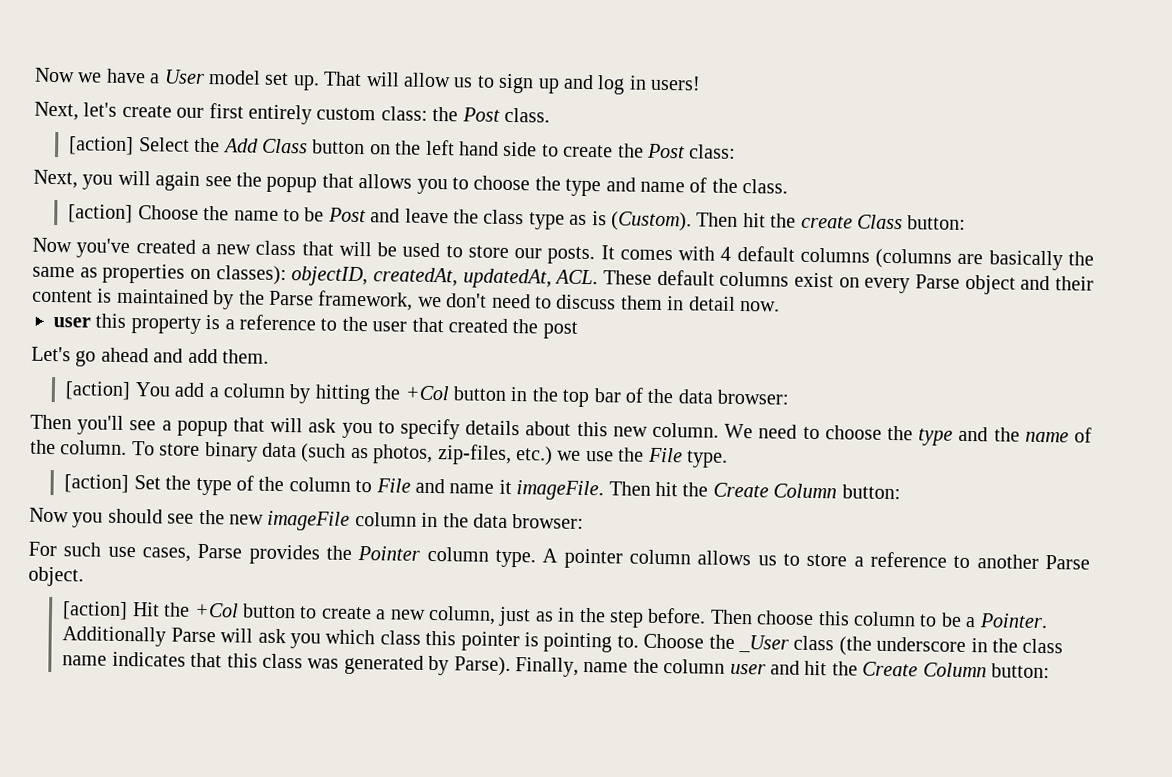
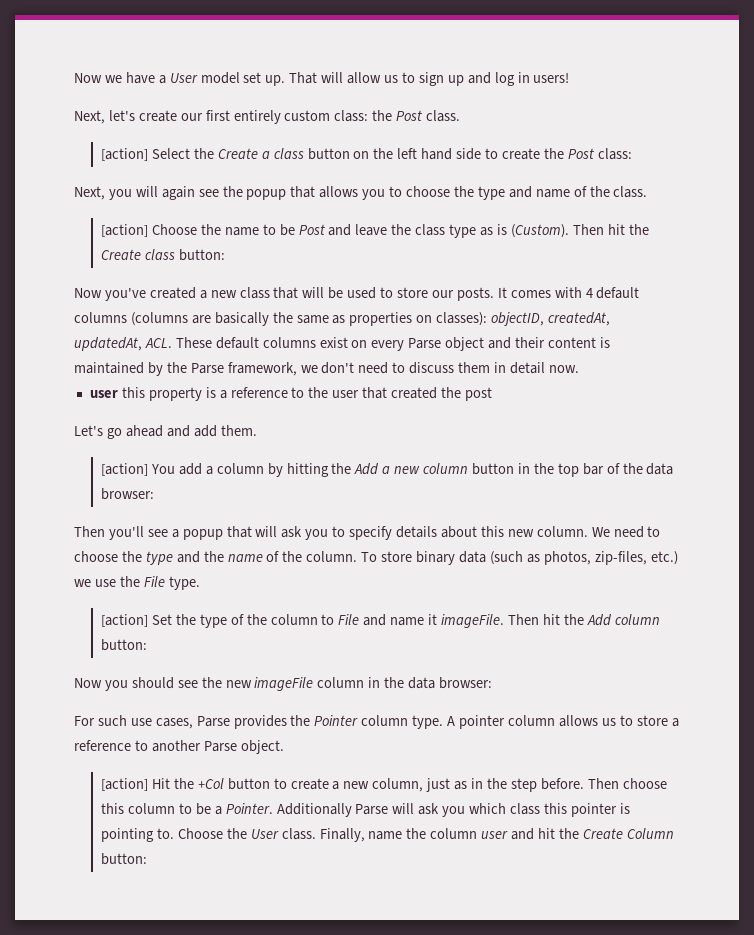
[222,138,309,154] Add Class -> [217,148,304,159] Create a class
[800,214,904,230] create Class -> [101,249,175,260] Create class
[404,385,450,401] +Col -> [354,463,469,475] Add a new column
[712,482,838,499] Create Column -> [586,614,660,626] Add column
[738,635,1064,656] [62,651,511,677] _User class (the underscore in the class name indicates that this class was generated by Parse). -> [250,828,316,840] User class.

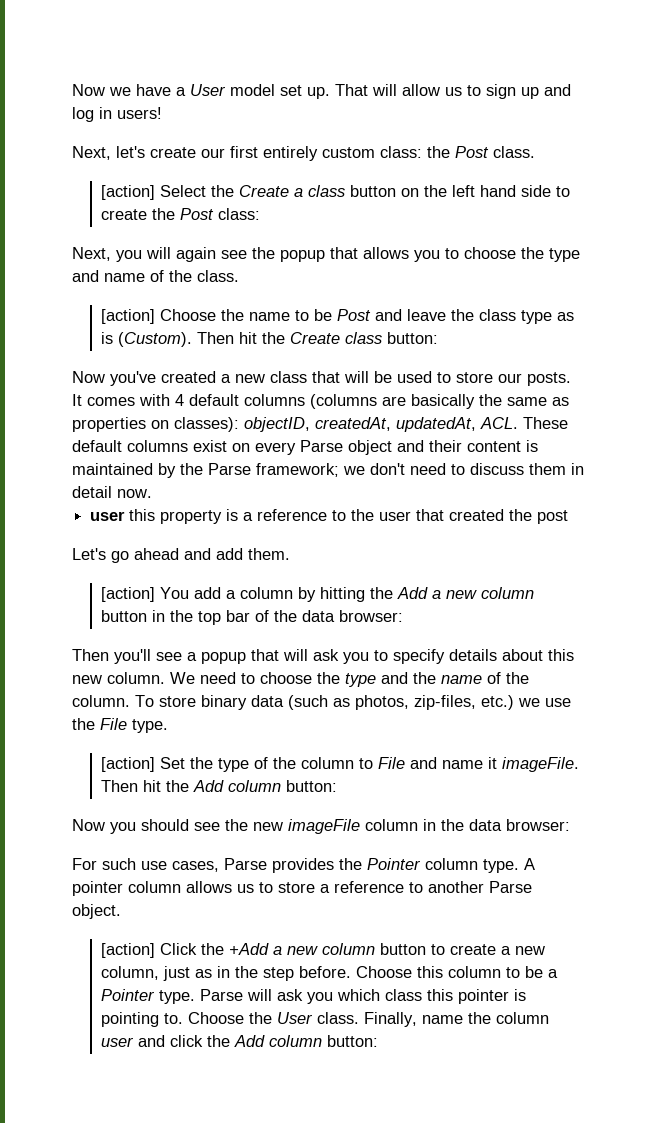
[227,362,297,376] framework, -> [256,463,339,477] framework;
[151,778,224,789] Hit the +Col -> [160,943,376,955] Click the +Add a new column
[587,778,667,789] Then choose -> [356,966,413,978] Choose
[225,803,352,817] Pointer. Additionally -> [101,989,196,1004] Pointer type.
[538,828,674,839] hit the Create Column -> [170,1035,323,1047] click the Add column

